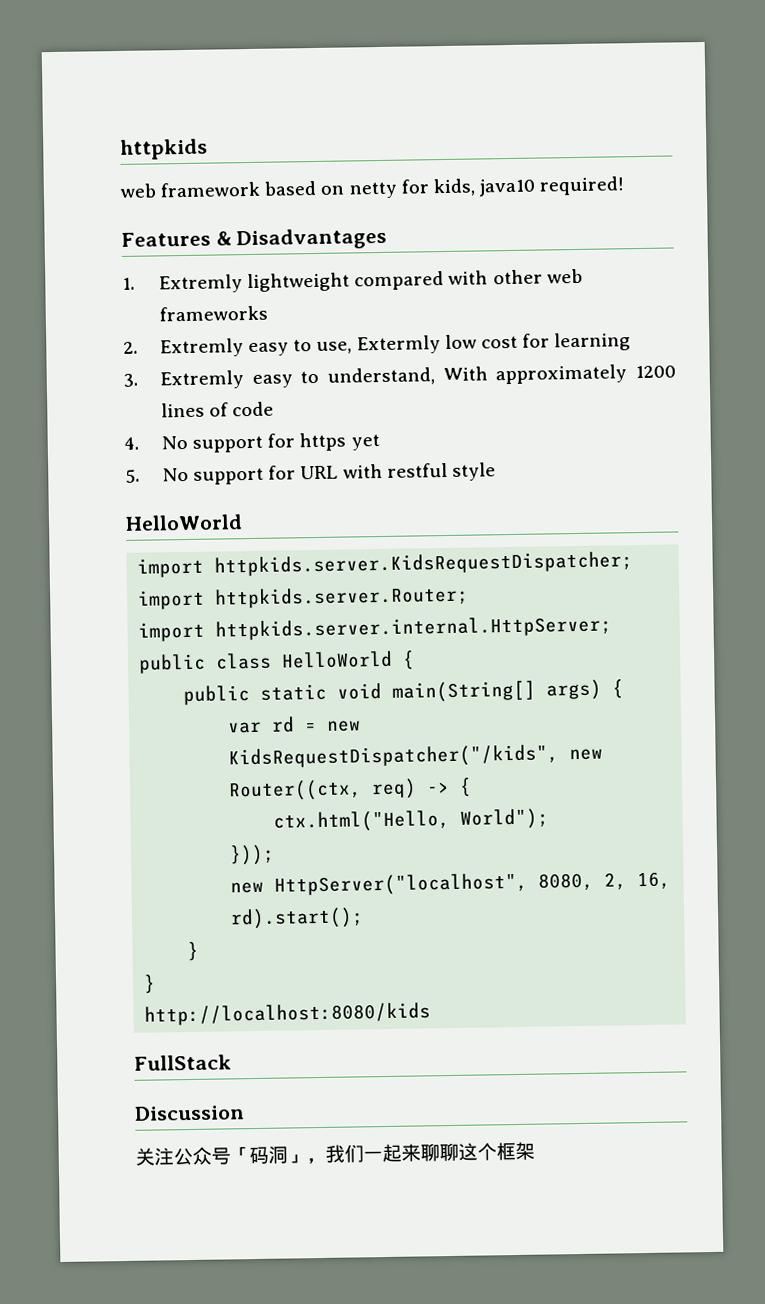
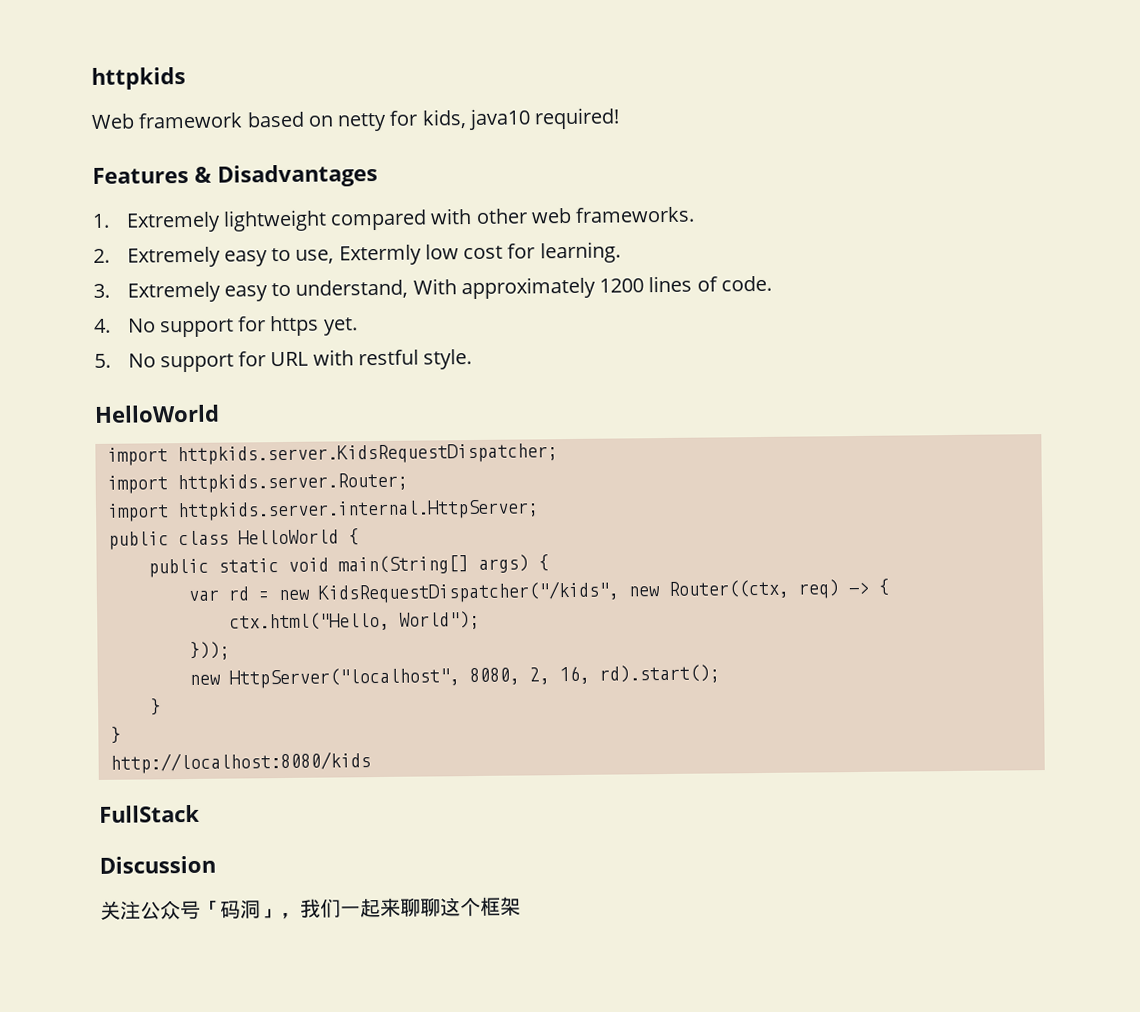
[120,183,156,198] web -> [91,113,135,129] Web
[159,274,244,294] Extremly -> [125,211,221,233] Extremely
[159,305,269,322] frameworks -> [575,206,696,223] frameworks.
[160,338,245,358] Extremly -> [126,246,221,268] Extremely
[554,332,632,352] learning -> [539,241,621,264] learning.
[160,370,245,390] Extremly -> [126,281,221,303] Extremely
[232,401,275,417] code -> [721,275,773,292] code.
[350,434,380,451] yet -> [323,317,358,336] yet.
[451,462,496,481] style -> [423,349,473,370] style.

